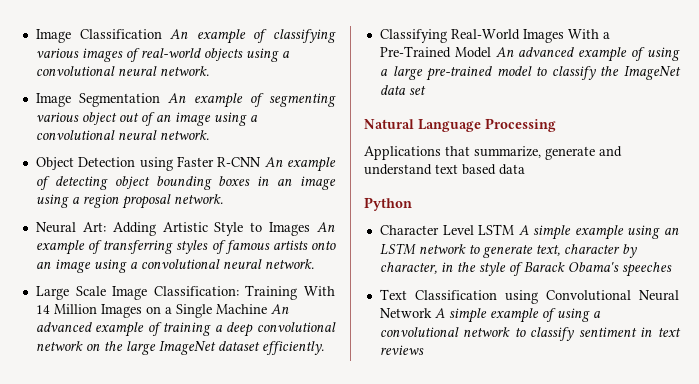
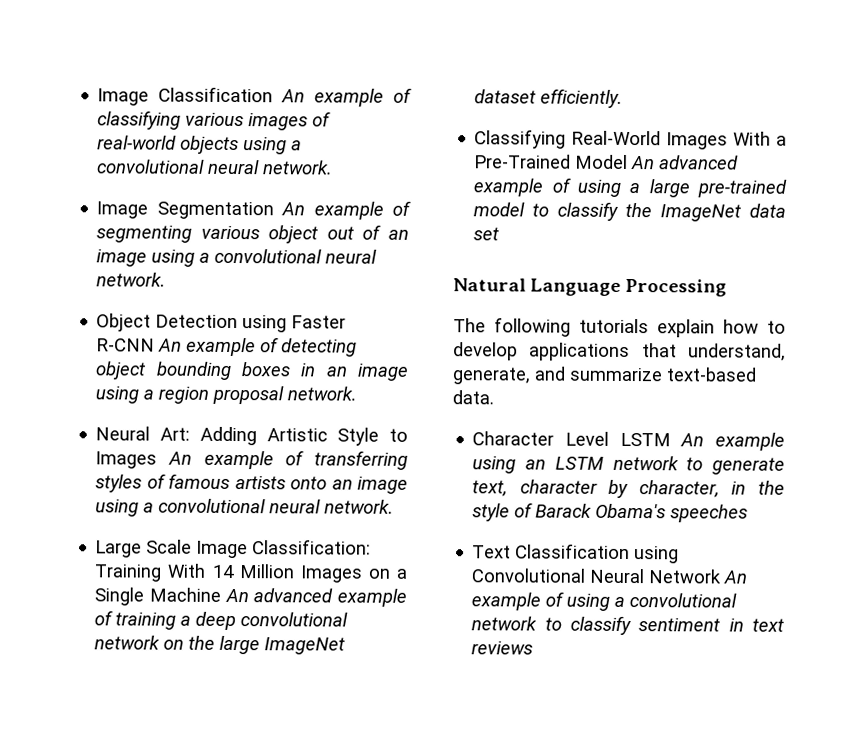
[364,146,622,160] [364,164,525,175] [364,197,412,211] Applications that summarize, generate and understand text based data // Python -> [453,317,786,338] [453,342,786,362] [452,366,757,385] [452,390,494,405] The following tutorials explain how to develop applications that understand, generate, and summarize text-based data.
[518,225,572,240] A simple -> [680,433,705,447] An
[434,308,487,323] A simple -> [723,570,748,584] An

